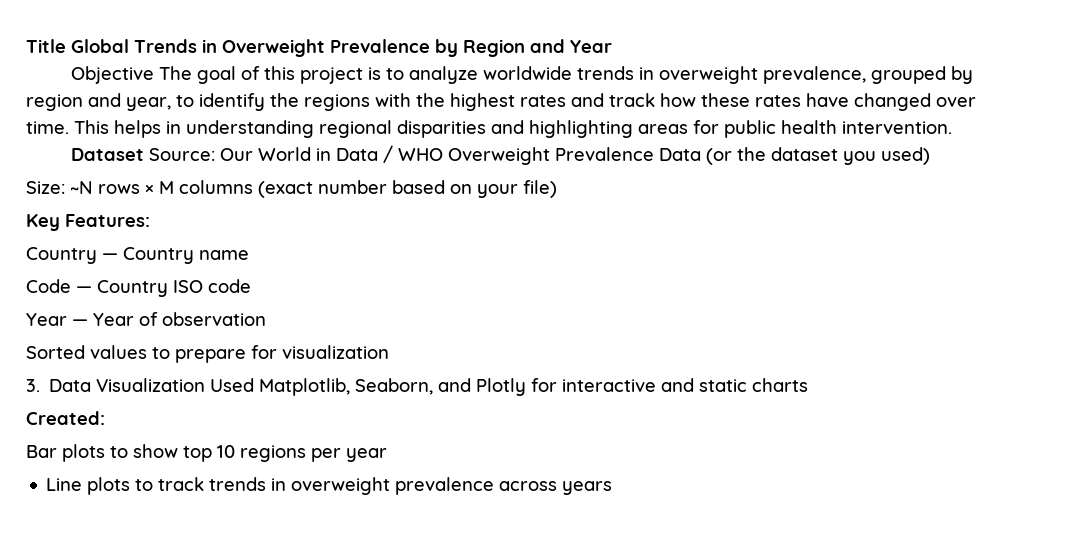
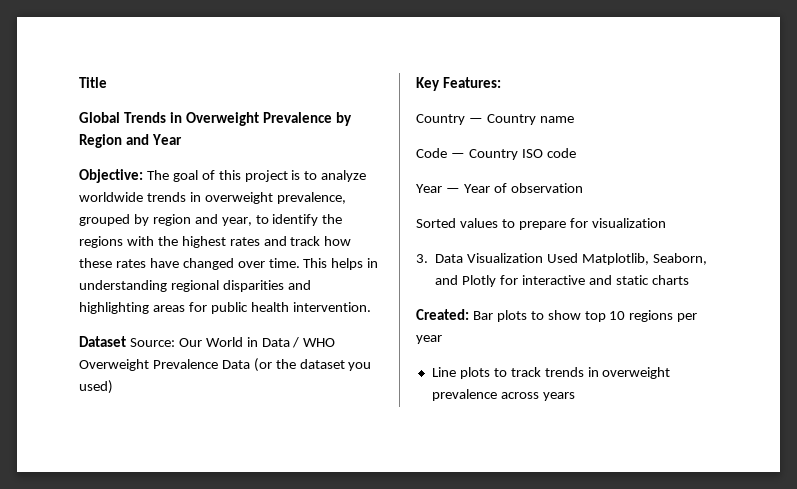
(66, 46) none -> (107, 82) //
[70,66,154,84] Objective -> [79,169,143,183] Objective:
[26,180,557,198] // Size: ~N rows × M columns (exact number based on your file) -> (113, 387) none
(105, 418) // -> (469, 314) none

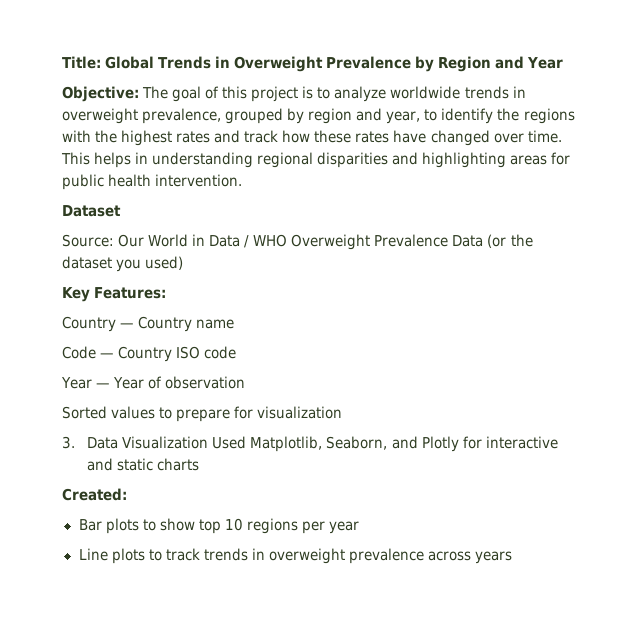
[79,77,107,88] Title // -> [62,56,101,69] Title:
(126, 341) none -> (121, 211) //
(469, 314) none -> (127, 494) //

